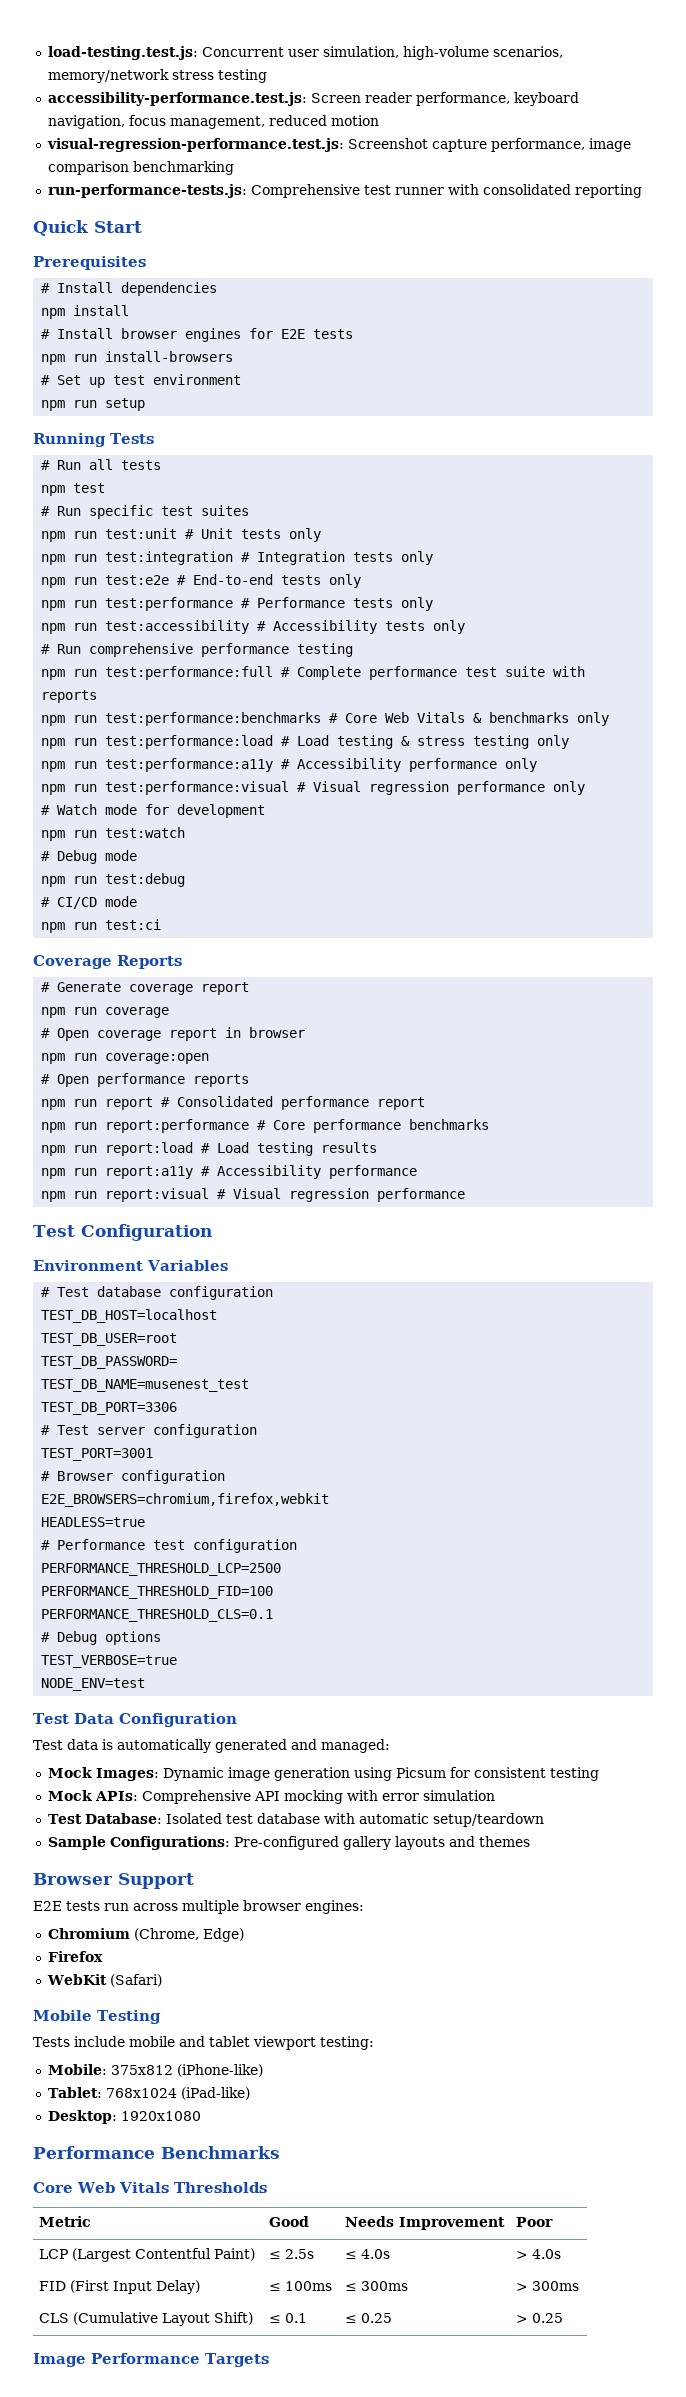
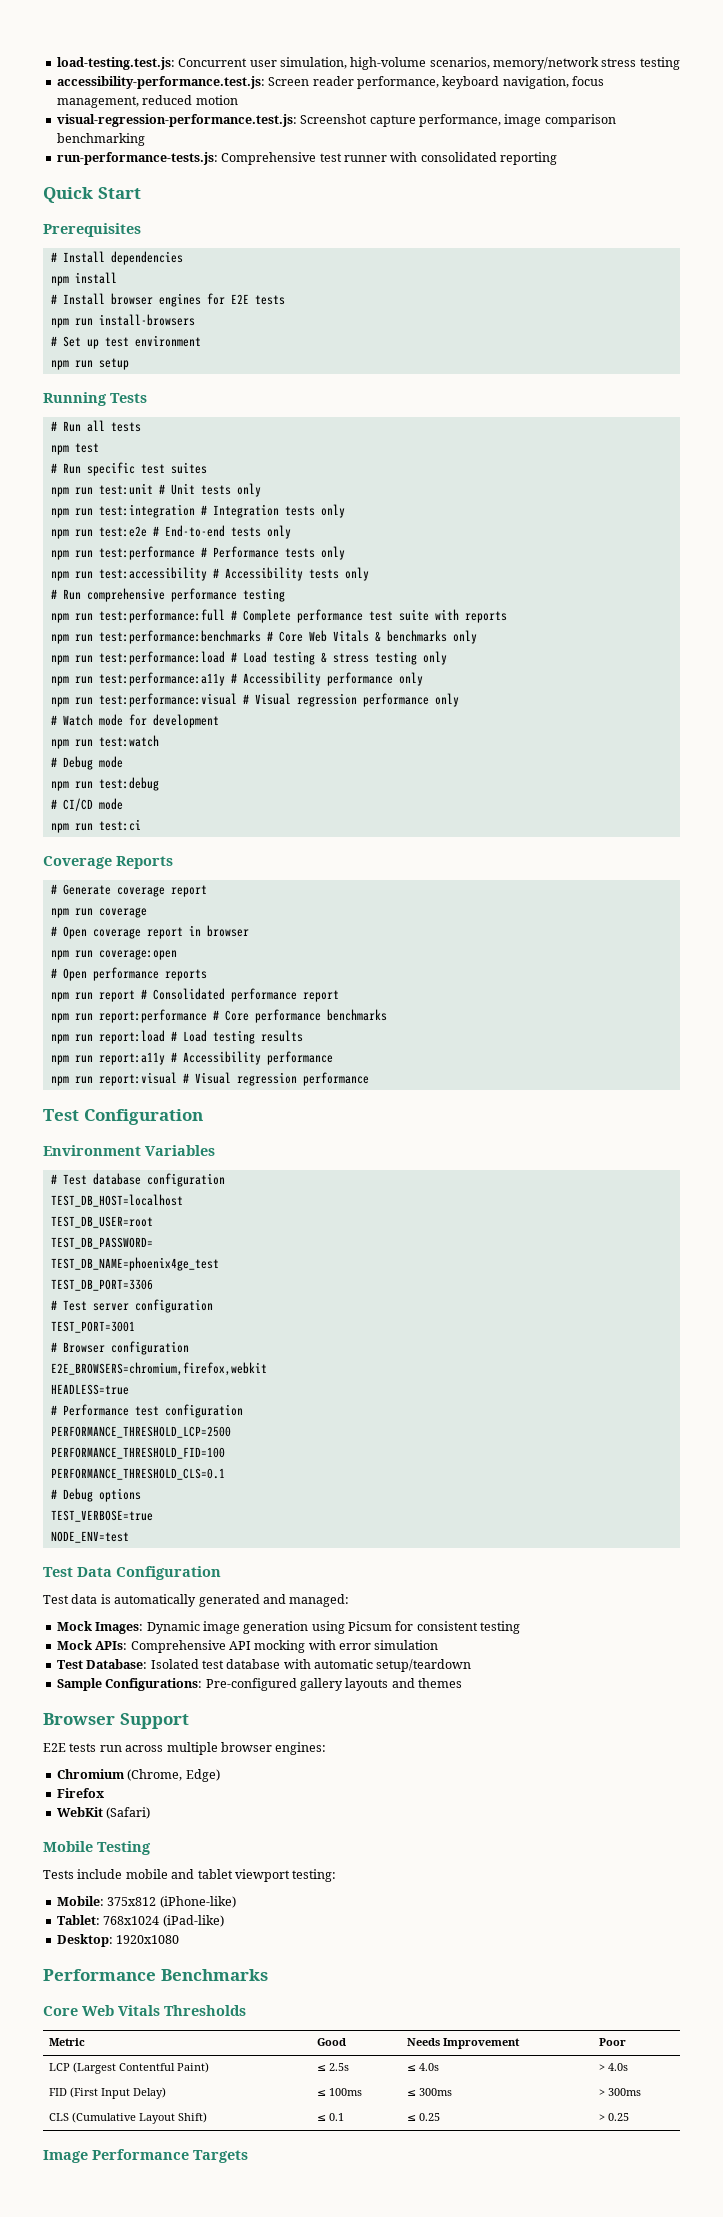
[41,1379,250,1392] TEST_DB_NAME=musenest_test -> [50,1257,219,1271] TEST_DB_NAME=phoenix4ge_test

